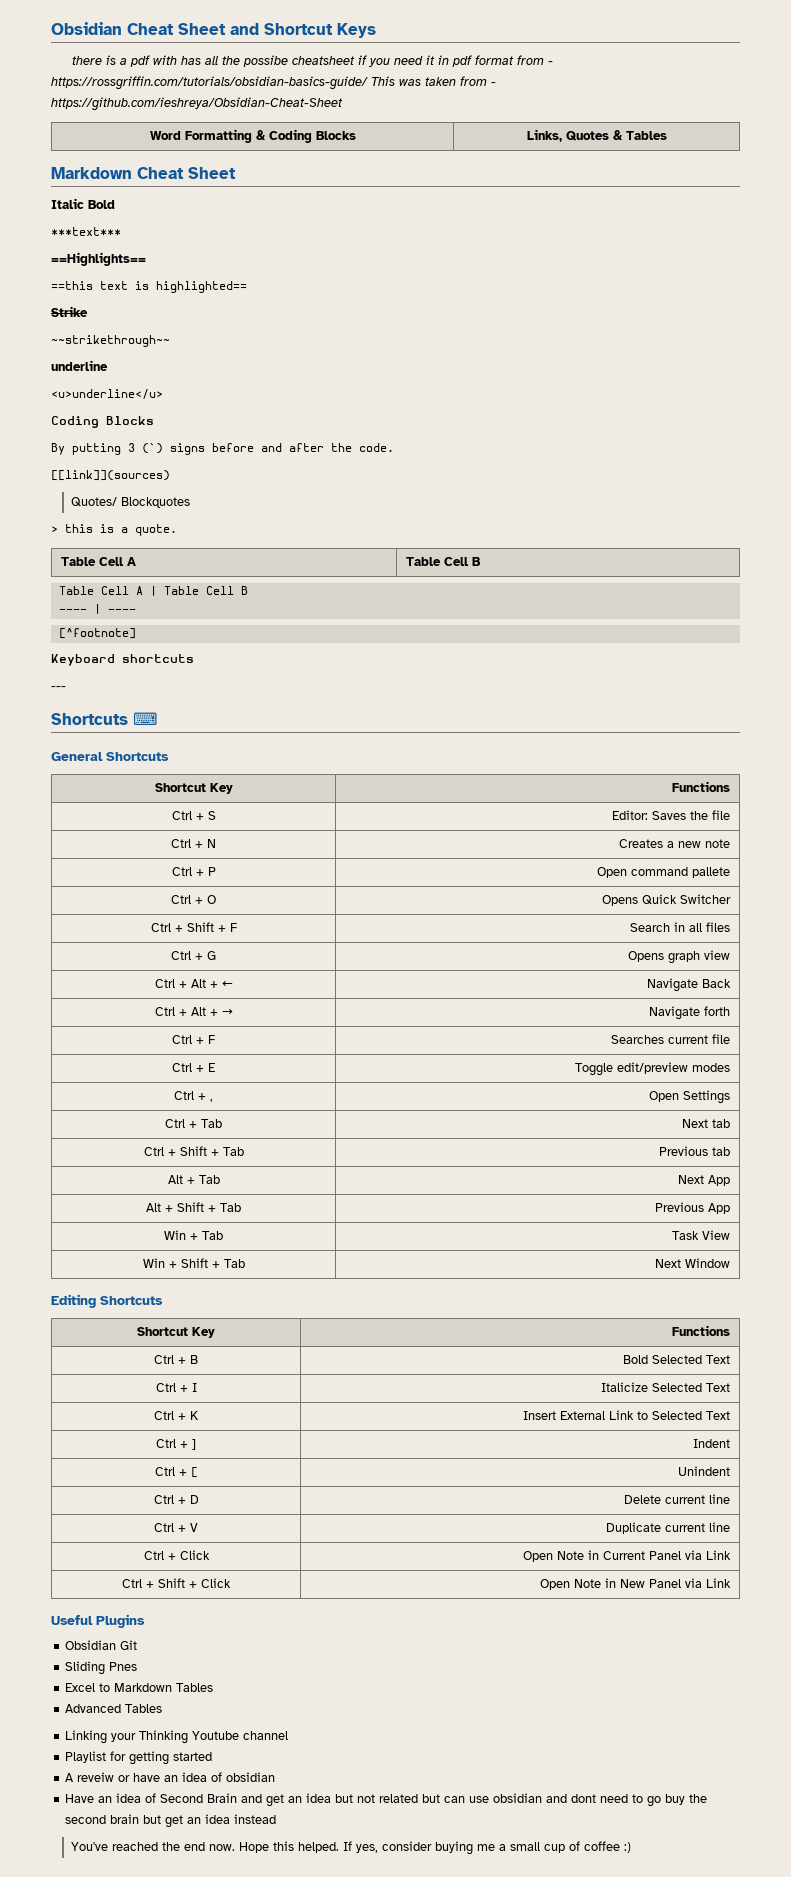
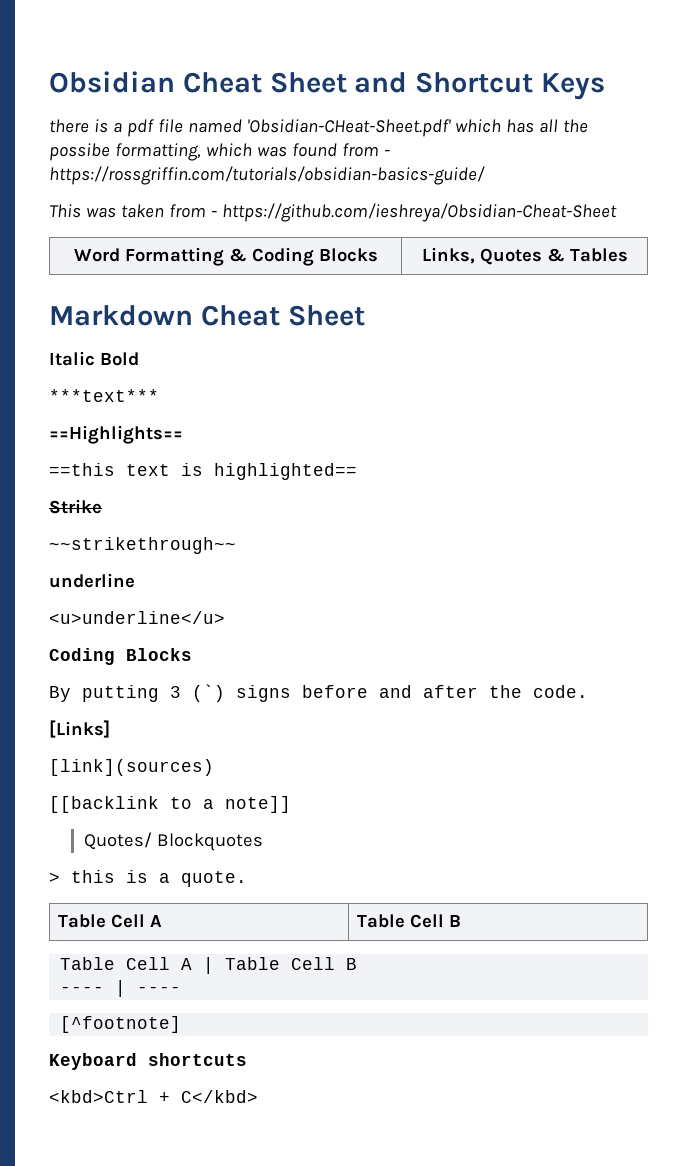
[153,55,515,67] with has all the possibe cheatsheet if you need it in pdf format -> [157,119,588,137] [49,143,337,161] file named 'Obsidian-CHeat-Sheet.pdf' which has all the possibe formatting, which was found
(368, 83) none -> (485, 175) //
[51,470,170,481] [[link]](sources) -> [49,720,110,738] [49,759,214,776] [49,796,291,813] [Links] // [link](sources) // [[backlink to a note]]
[51,686,66,690] [51,712,158,725] [51,752,169,761] [154,783,233,794] [671,781,730,792] [171,811,216,820] [611,810,730,820] [171,839,216,848] [618,839,730,848] [171,867,216,876] [596,867,730,878] [171,895,216,904] [601,894,731,906] [150,922,237,932] [629,922,730,932] [171,951,216,960] [627,950,730,964] [154,979,233,988] [646,978,731,992] [154,1007,233,1016] [648,1006,730,1020] [172,1035,215,1044] [610,1034,730,1044] [172,1063,215,1072] [574,1062,730,1076] [174,1091,213,1102] [648,1090,730,1104] [165,1119,222,1128] [681,1119,730,1128] [143,1146,244,1156] [658,1146,730,1156] [167,1175,220,1184] [677,1175,730,1186] [146,1202,241,1212] [654,1202,730,1214] [164,1230,223,1240] [671,1230,730,1240] [142,1258,245,1268] [654,1258,730,1268] [51,1294,163,1308] [137,1327,215,1338] [671,1325,730,1336] [154,1355,198,1364] [622,1355,730,1364] [155,1383,197,1392] [600,1382,730,1392] [154,1411,199,1420] [522,1410,730,1420] [156,1439,196,1450] [692,1439,730,1448] [154,1467,198,1478] [677,1466,730,1476] [153,1495,199,1504] [623,1494,730,1504] [154,1523,198,1532] [605,1522,730,1534] [143,1550,210,1560] [522,1550,731,1562] [122,1578,231,1588] [539,1578,731,1590] [51,1614,145,1628] [65,1640,138,1650] [65,1661,138,1675] [65,1683,214,1692] [65,1704,163,1713] [65,1730,289,1744] [65,1751,213,1765] [65,1772,276,1782] [65,1793,708,1807] [65,1814,277,1828] [71,1841,632,1855] --- // Shortcuts ⌨ // General Shortcuts // Shortcut Key | Functions // Ctrl + S | Editor: Saves the file // Ctrl + N | Creates a new note // Ctrl + P | Open command pallete // Ctrl + O | Opens Quick Switcher // Ctrl + Shift + F | Search in all files // Ctrl + G | Opens graph view // Ctrl + Alt + ← | Navigate Back // Ctrl + Alt + → | Navigate forth // Ctrl + F | Searches current file // Ctrl + E | Toggle edit/preview modes // Ctrl + , | Open Settings // Ctrl + Tab | Next tab // Ctrl + Shift + Tab | Previous tab // Alt + Tab | Next App // Alt + Shift + Tab | Previous App // Win + Tab | Task View // Win + Shift + Tab | Next Window // Editing Shortcuts // Shortcut Key | Functions // Ctrl + B | Bold Selected Text // Ctrl + I | Italicize Selected Text // Ctrl + K | Insert External Link to Selected Text // Ctrl + ] | Indent // Ctrl + [ | Unindent // Ctrl + D | Delete current line // Ctrl + V | Duplicate current line // Ctrl + Click | Open Note in Current Panel via Link // Ctrl + Shift + Click | Open Note in New Panel via Link // Useful Plugins // Obsidian Git // Sliding Pnes // Excel to Markdown Tables // Advanced Tables // Linking your Thinking Youtube channel // Playlist for getting started // A reveiw or have an idea of obsidian // Have an idea of Second Brain and get an idea but not related but can use obsidian and dont need to go buy the second brain but get an idea instead // You've reached the end now. Hope this helped. If yes, consider buying me a small cup of coffee :) -> [49,1090,258,1103] <kbd>Ctrl + C</kbd>

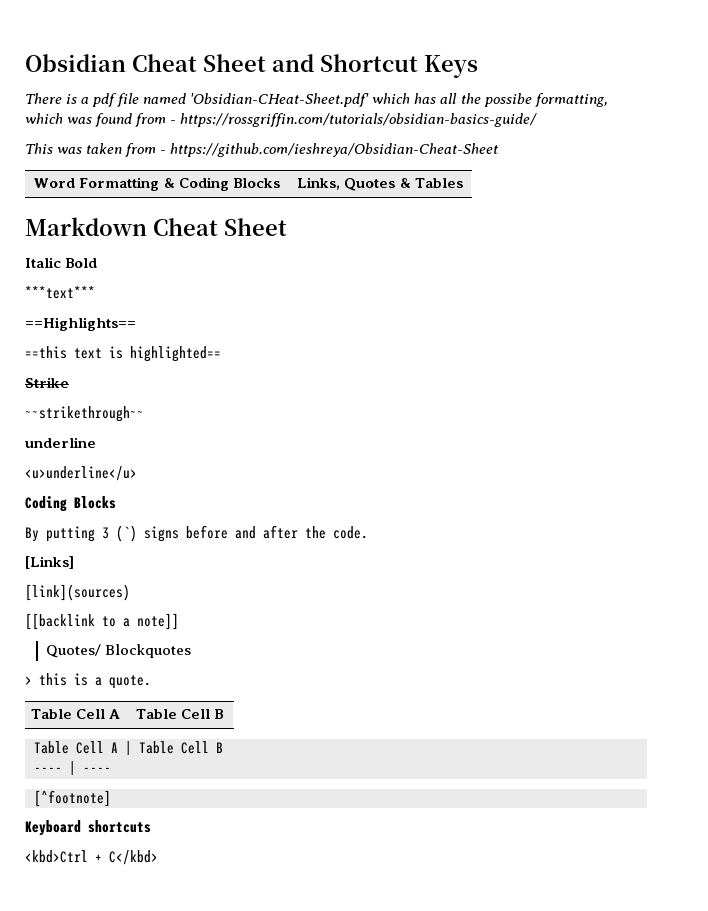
[49,119,89,133] there -> [25,93,62,104] There

